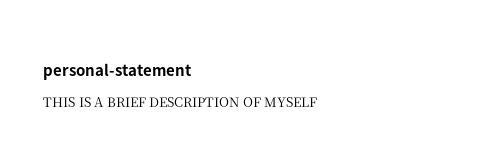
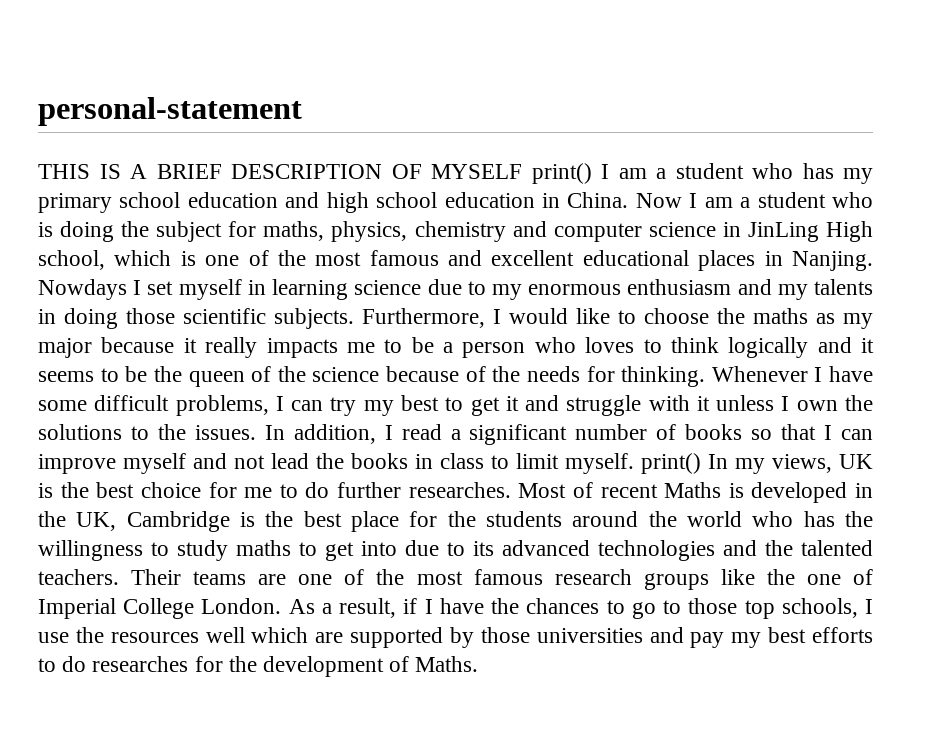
(318, 102) none -> [531,163,873,184] [38,192,874,213] [38,221,874,242] [38,250,873,271] [38,279,873,300] [38,308,873,329] [38,337,874,358] [38,366,873,387] [38,395,874,416] [38,424,873,445] [38,453,873,474] [38,482,873,503] [38,511,874,532] [38,540,873,561] [38,569,873,590] [38,598,874,619] [38,627,873,648] [38,656,479,677] print() I am a student who has my primary school education and high school education in China. Now I am a student who is doing the subject for maths, physics, chemistry and computer science in JinLing High school, which is one of the most famous and excellent educational places in Nanjing. Nowdays I set myself in learning science due to my enormous enthusiasm and my talents in doing those scientific subjects. Furthermore, I would like to choose the maths as my major because it really impacts me to be a person who loves to think logically and it seems to be the queen of the science because of the needs for thinking. Whenever I have some difficult problems, I can try my best to get it and struggle with it unless I own the solutions to the issues. In addition, I read a significant number of books so that I can improve myself and not lead the books in class to limit myself. print() In my views, UK is the best choice for me to do further researches. Most of recent Maths is developed in the UK, Cambridge is the best place for the students around the world who has the willingness to study maths to get into due to its advanced technologies and the talented teachers. Their teams are one of the most famous research groups like the one of Imperial College London. As a result, if I have the chances to go to those top schools, I use the resources well which are supported by those universities and pay my best efforts to do researches for the development of Maths.

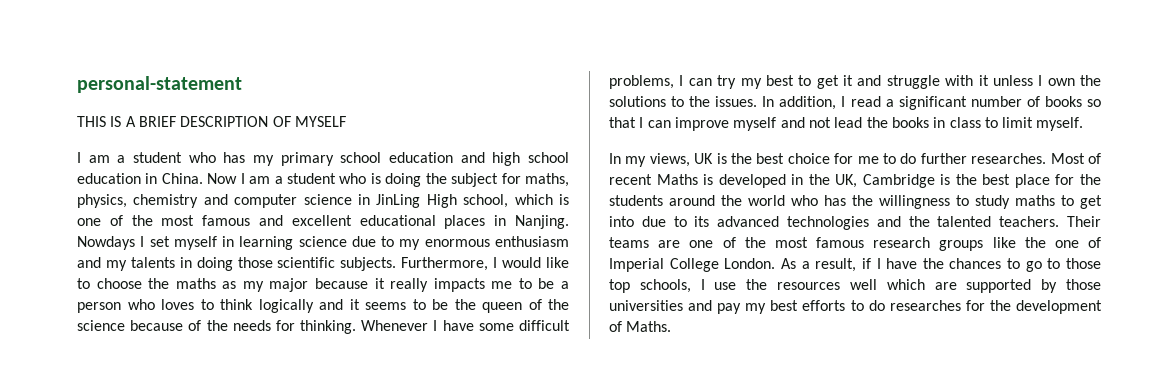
[531,163,592,184] print() -> (346, 121) //
[641,453,701,474] print() -> (1084, 124) //

